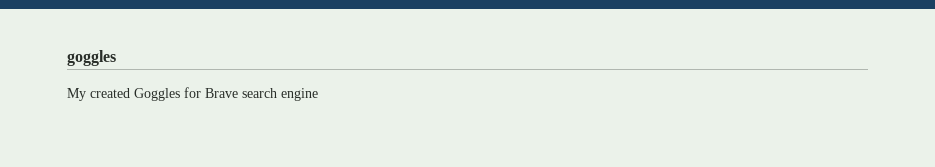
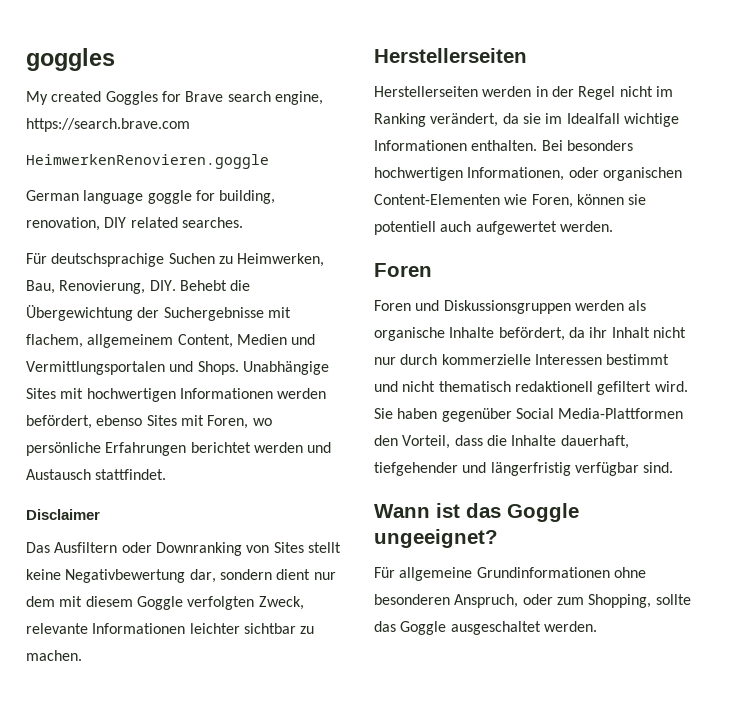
[281,88,318,101] engine -> [274,91,323,105] [26,118,190,132] [26,154,269,169] [26,190,276,204] [26,217,243,231] [26,253,325,267] [26,280,251,294] [26,305,291,321] [26,334,316,348] [26,361,329,375] [26,388,327,402] [26,415,272,429] [26,442,332,456] [26,469,167,480] [26,509,100,520] [26,542,341,556] [26,569,336,583] [26,596,304,610] [26,623,315,634] [26,650,82,661] [374,48,527,63] [374,86,673,100] [374,113,679,127] [374,140,633,151] [374,167,682,181] [374,194,647,208] [374,221,613,235] [374,263,432,277] [374,300,647,314] [374,327,686,341] [374,354,670,365] [374,381,688,395] [374,408,684,422] [374,435,629,449] [374,462,674,476] [374,503,579,522] [374,529,498,548] [374,567,646,581] [374,594,691,608] [374,621,597,635] engine, https://search.brave.com // HeimwerkenRenovieren.goggle // German language goggle for building, renovation, DIY related searches. // Für deutschsprachige Suchen zu Heimwerken, Bau, Renovierung, DIY. Behebt die Übergewichtung der Suchergebnisse mit flachem, allgemeinem Content, Medien und Vermittlungsportalen und Shops. Unabhängige Sites mit hochwertigen Informationen werden befördert, ebenso Sites mit Foren, wo persönliche Erfahrungen berichtet werden und Austausch stattfindet. // Disclaimer // Das Ausfiltern oder Downranking von Sites stellt keine Negativbewertung dar, sondern dient nur dem mit diesem Goggle verfolgten Zweck, relevante Informationen leichter sichtbar zu machen. // Herstellerseiten // Herstellerseiten werden in der Regel nicht im Ranking verändert, da sie im Idealfall wichtige Informationen enthalten. Bei besonders hochwertigen Informationen, oder organischen Content-Elementen wie Foren, können sie potentiell auch aufgewertet werden. // Foren // Foren und Diskussionsgruppen werden als organische Inhalte befördert, da ihr Inhalt nicht nur durch kommerzielle Interessen bestimmt und nicht thematisch redaktionell gefiltert wird. Sie haben gegenüber Social Media-Plattformen den Vorteil, dass die Inhalte dauerhaft, tiefgehender und längerfristig verfügbar sind. // Wann ist das Goggle ungeeignet? // Für allgemeine Grundinformationen ohne besonderen Anspruch, oder zum Shopping, sollte das Goggle ausgeschaltet werden.

